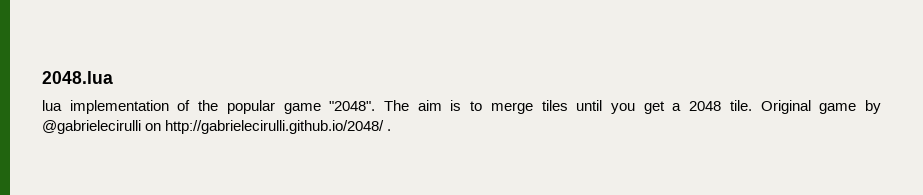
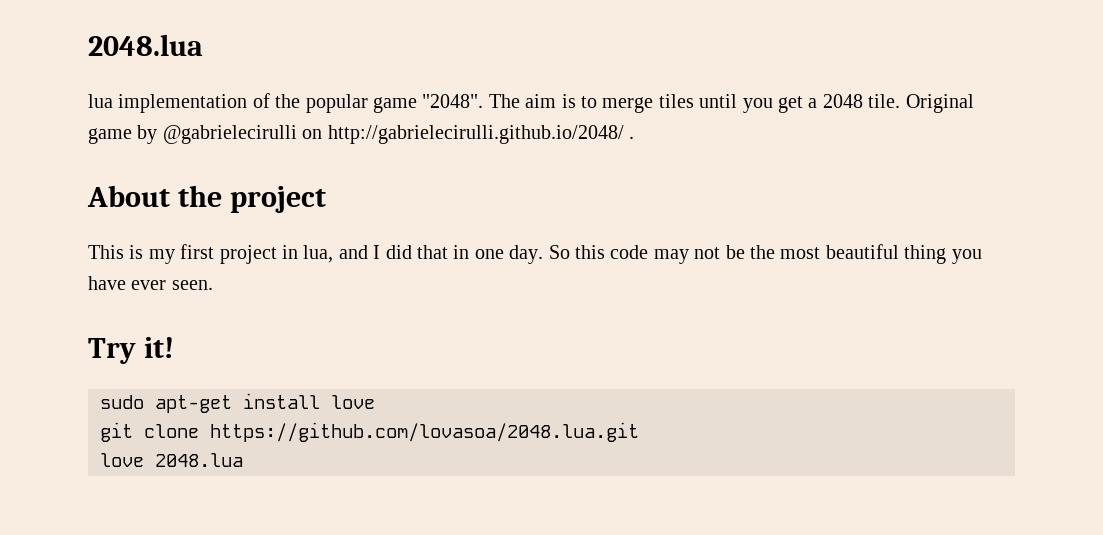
(392, 130) none -> [87,185,327,213] [88,244,982,264] [88,276,213,290] [88,337,175,364] [100,393,375,413] [100,422,639,442] [100,453,243,467] // About the project // This is my first project in lua, and I did that in one day. So this code may not be the most beautiful thing you have ever seen. // Try it! // sudo apt-get install love // git clone https://github.com/lovasoa/2048.lua.git // love 2048.lua

